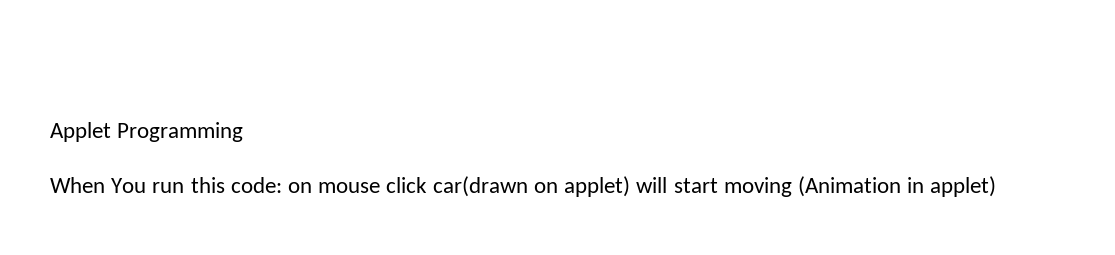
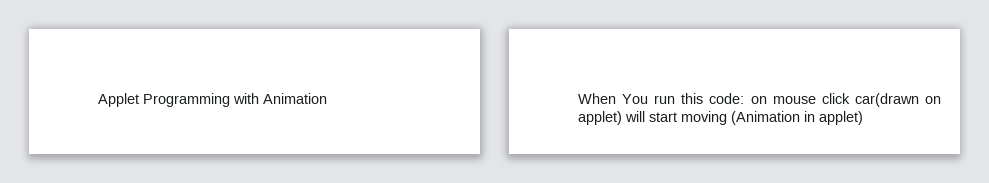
(244, 132) none -> [233,93,327,104] with Animation

